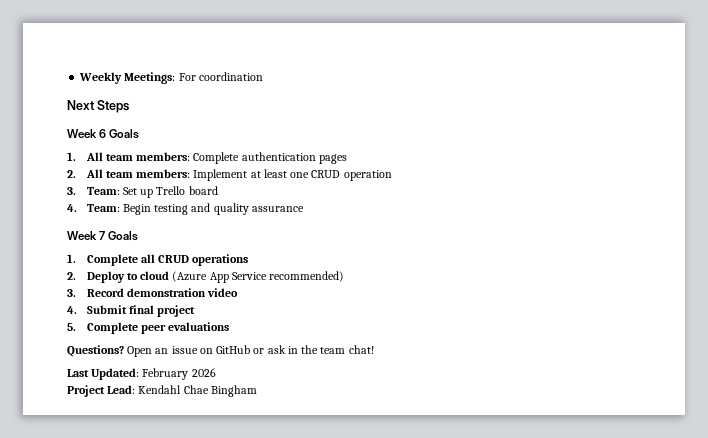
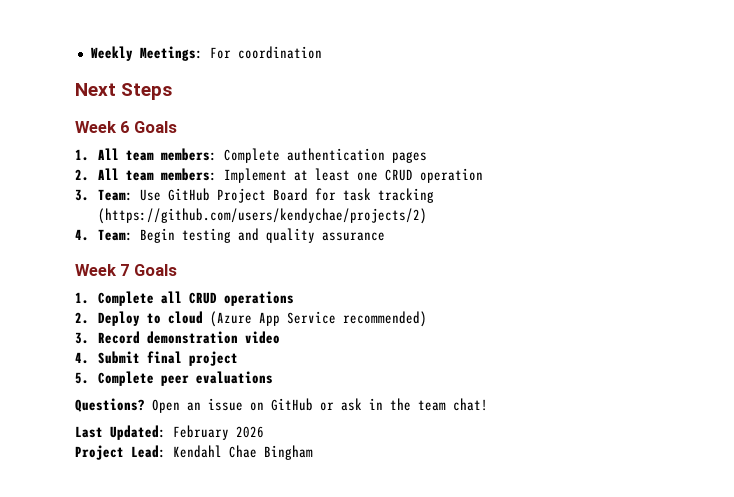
[122,186,218,198] Set up Trello board -> [140,188,435,203] [98,208,428,224] Use GitHub Project Board for task tracking (https://github.com/users/kendychae/projects/2)

